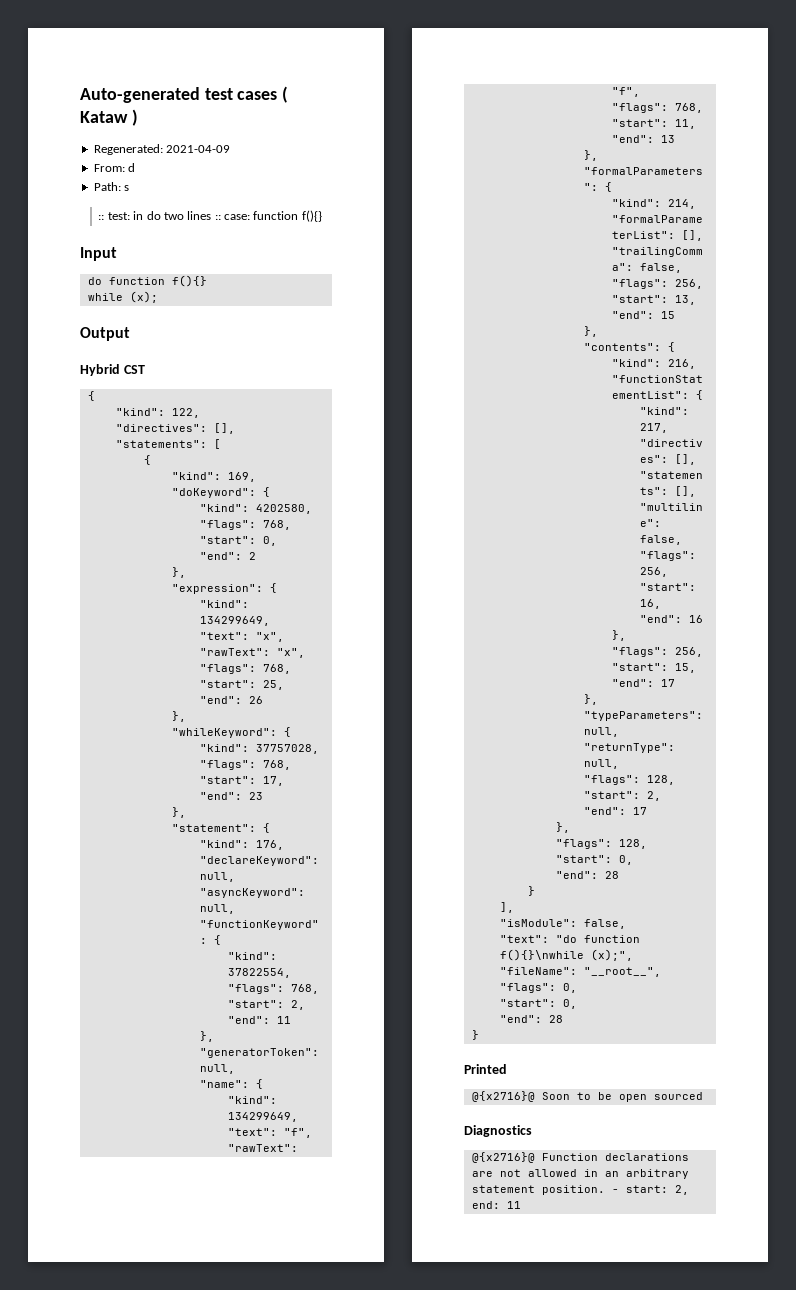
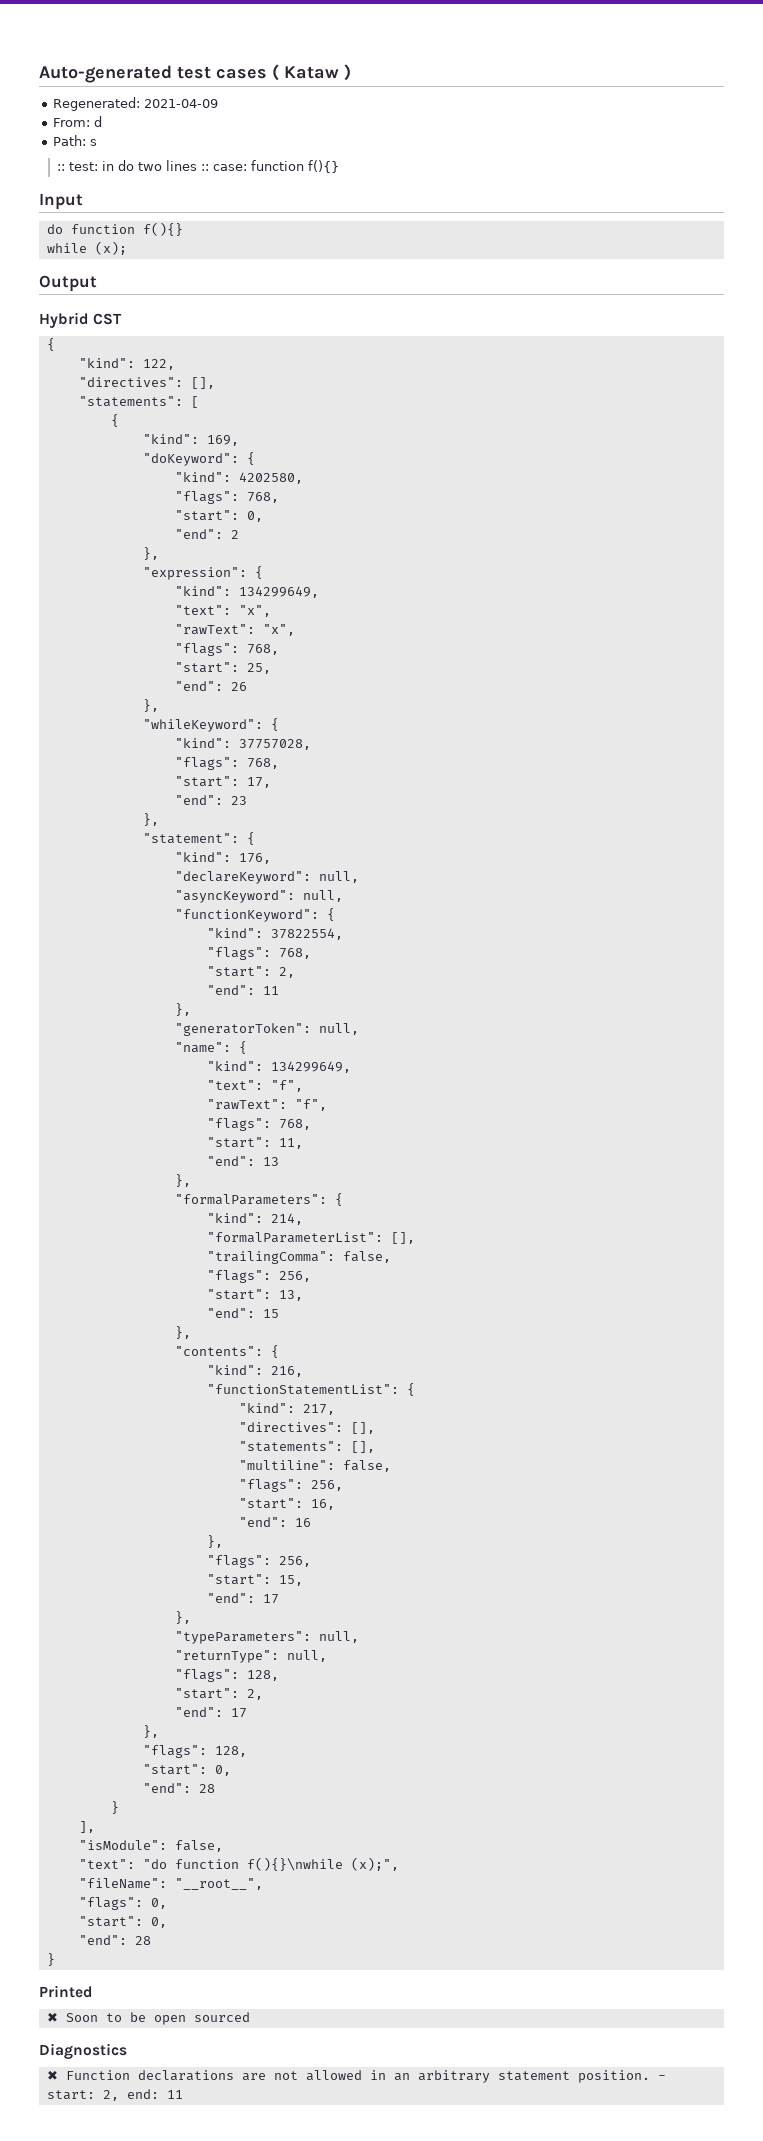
[471,1091,535,1102] @{x2716}@ -> [46,2012,58,2022] ✖
[471,1152,535,1163] @{x2716}@ -> [46,2070,58,2080] ✖

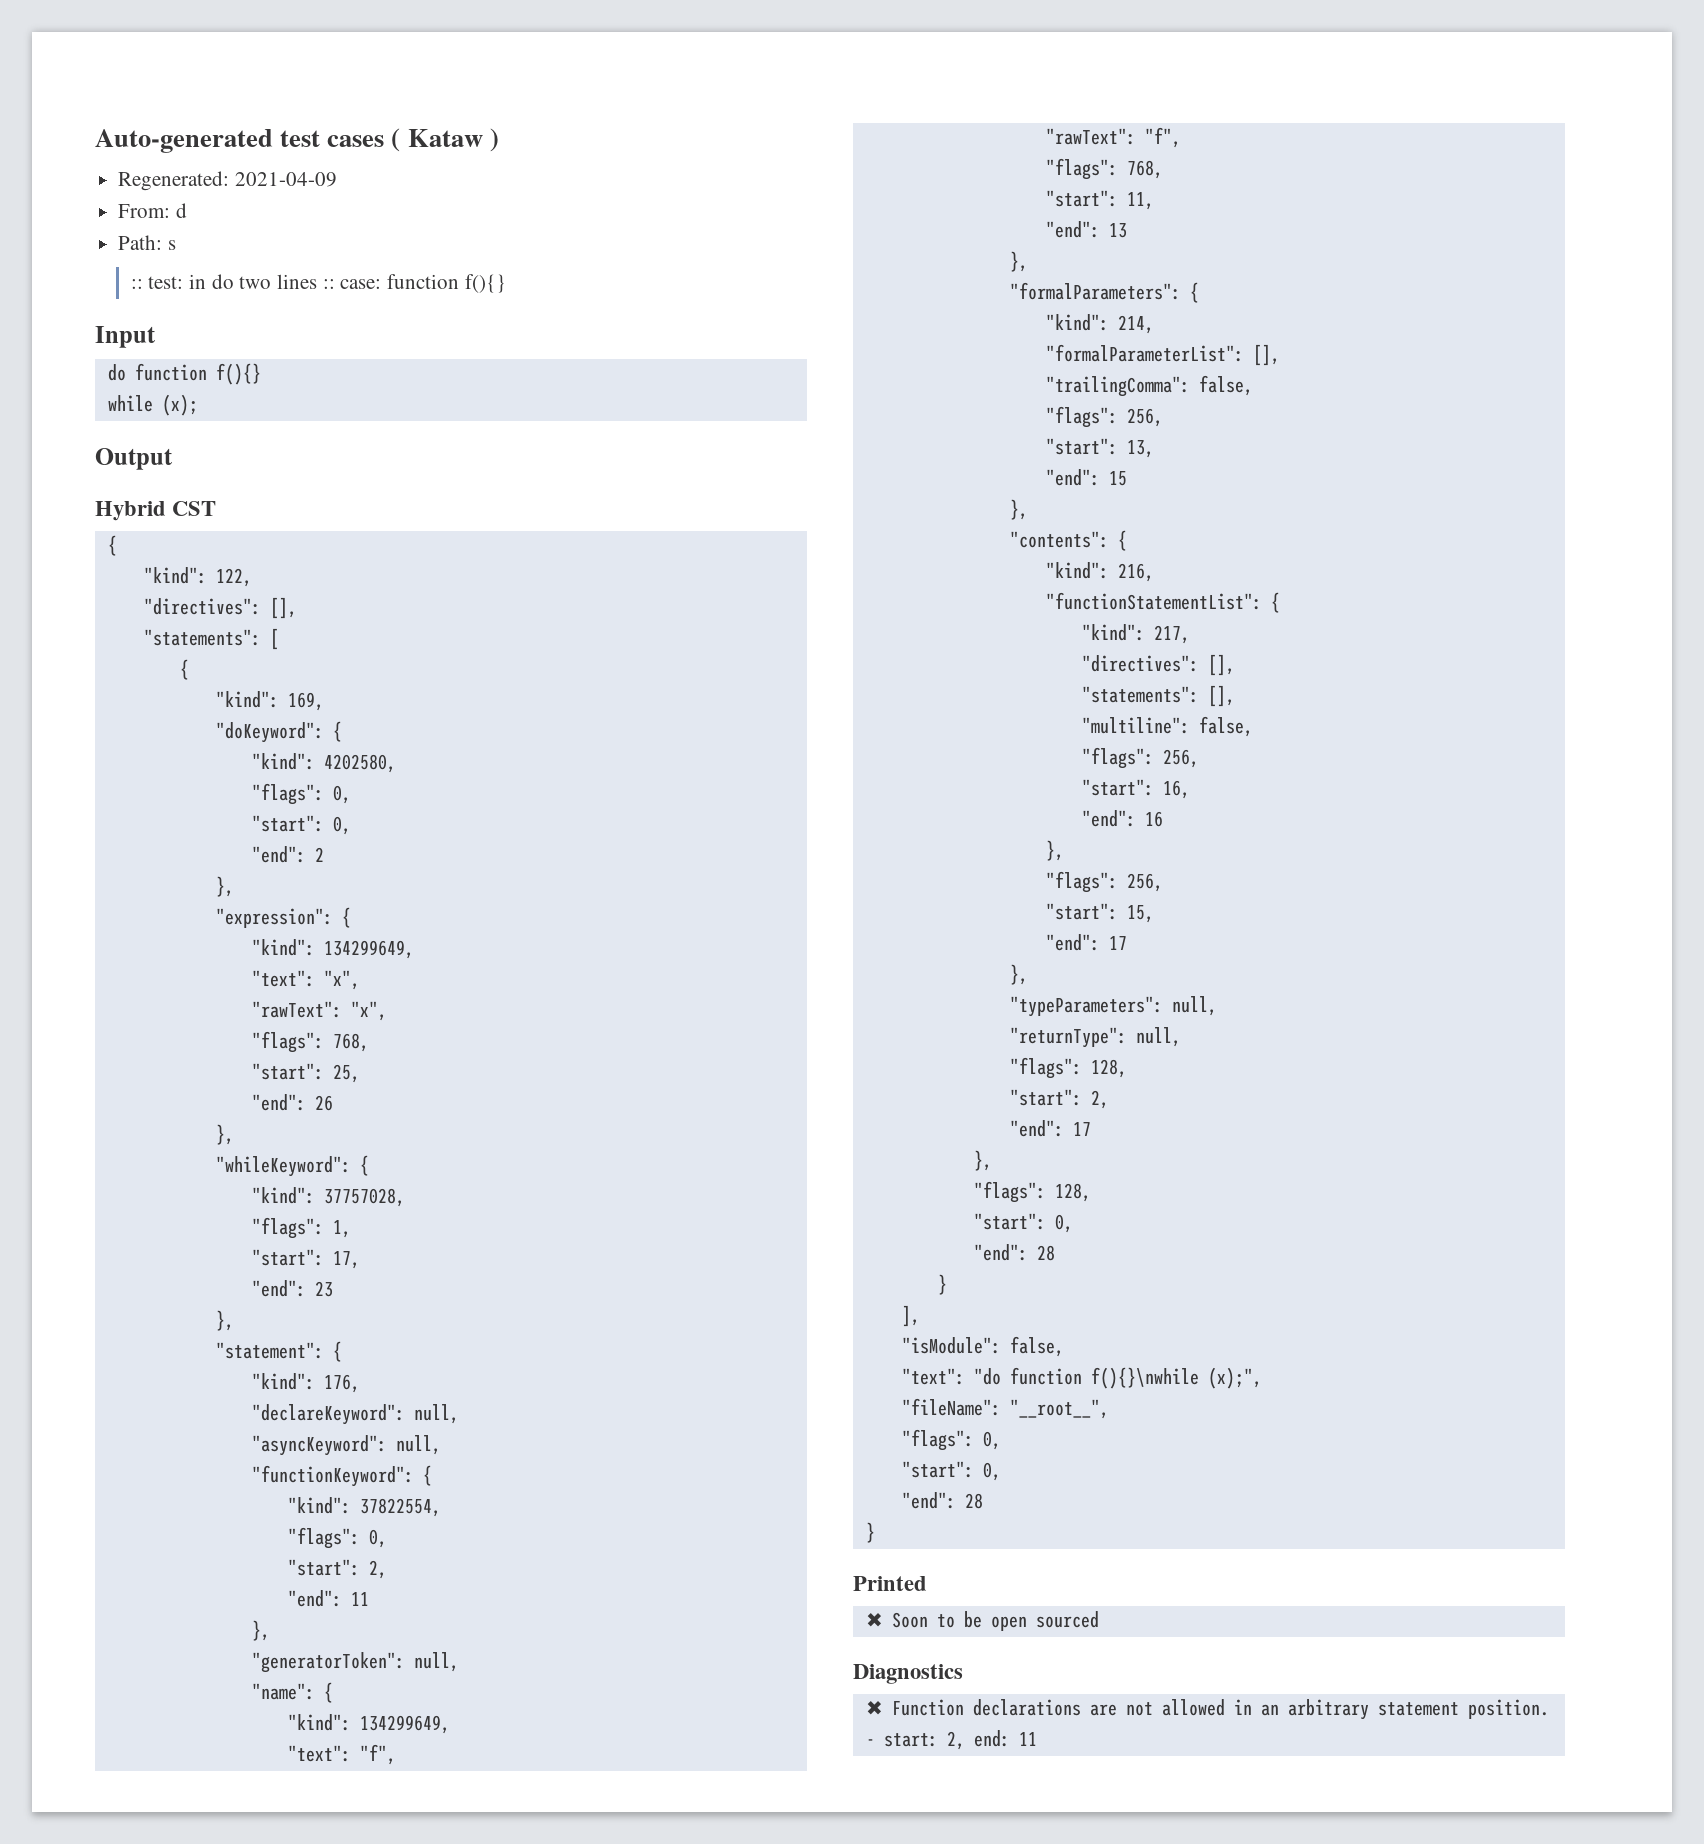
[246,492,279,503] 768, -> [332,785,351,804] 0,
[246,758,279,769] 768, -> [332,1220,351,1238] 1,
[278,948,311,959] 768, -> [368,1529,387,1548] 0,

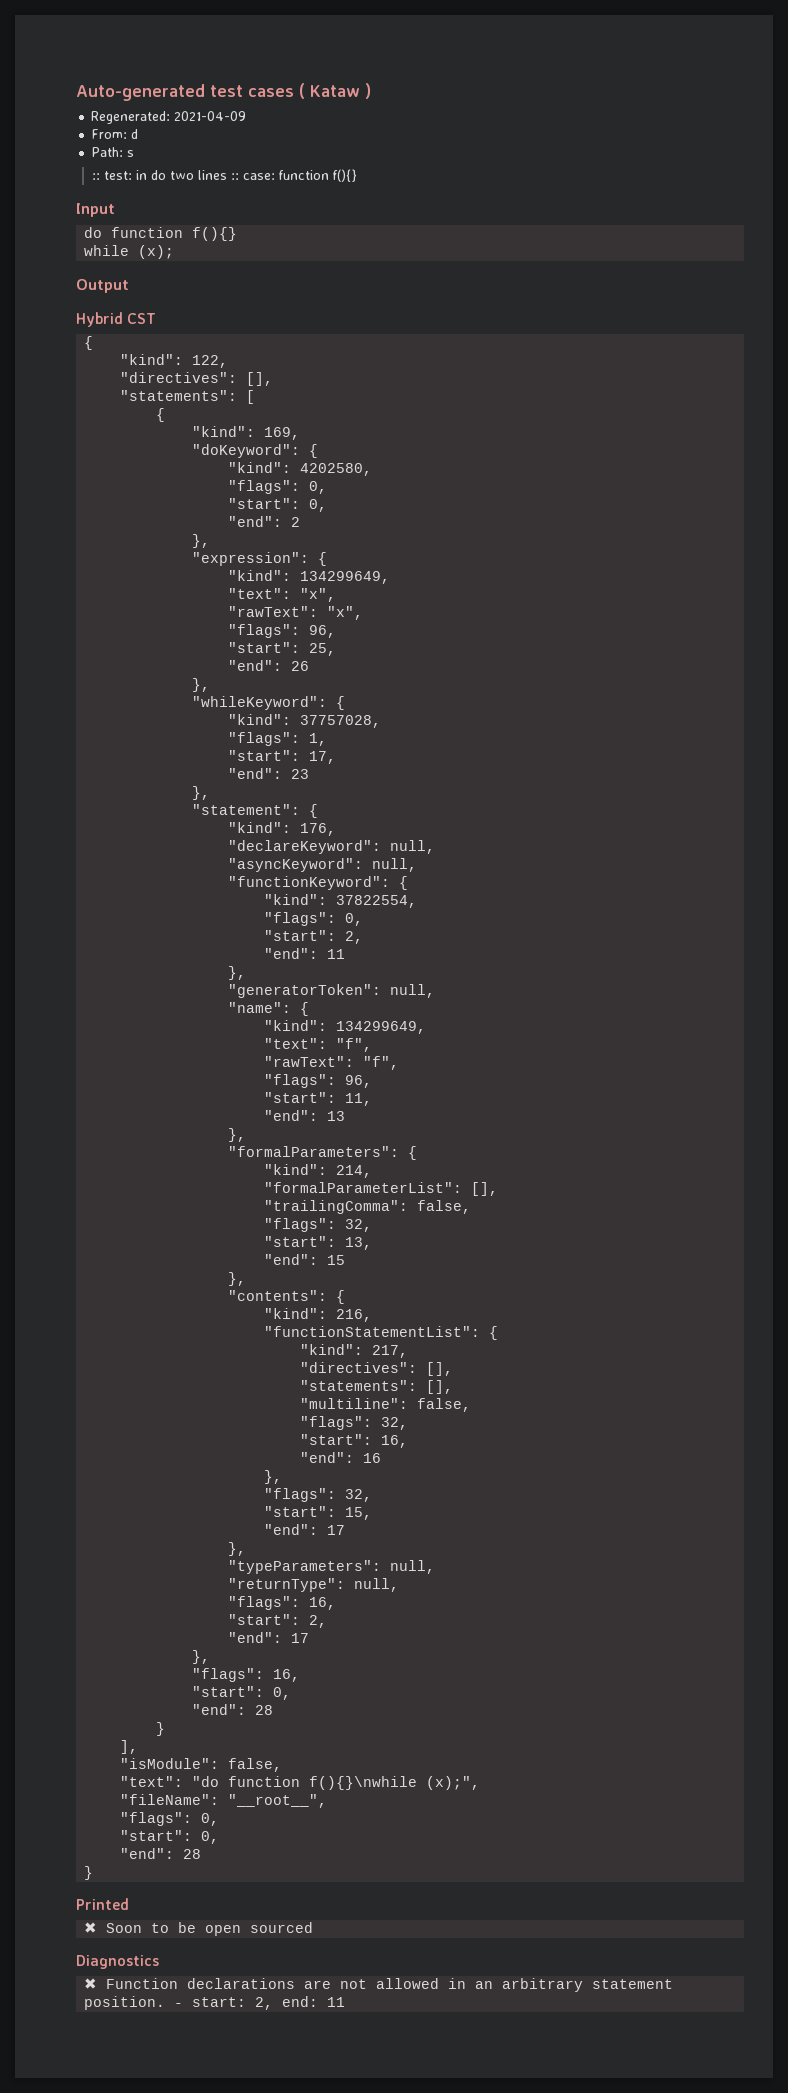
[332,1033,369,1052] 768, -> [309,625,337,638] 96,
[1126,160,1163,179] 768, -> [345,1075,373,1088] 96,
[1126,408,1163,427] 256, -> [345,1219,373,1232] 32,
[1162,749,1199,768] 256, -> [381,1417,409,1430] 32,
[1126,873,1163,892] 256, -> [345,1489,373,1502] 32,
[1090,1059,1127,1078] 128, -> [309,1597,337,1610] 16,
[1054,1183,1091,1202] 128, -> [273,1669,301,1682] 16,

